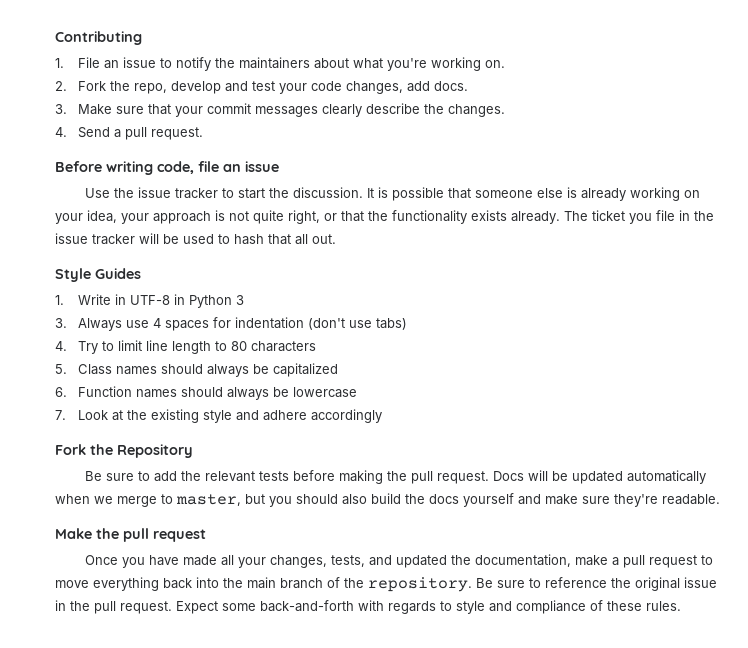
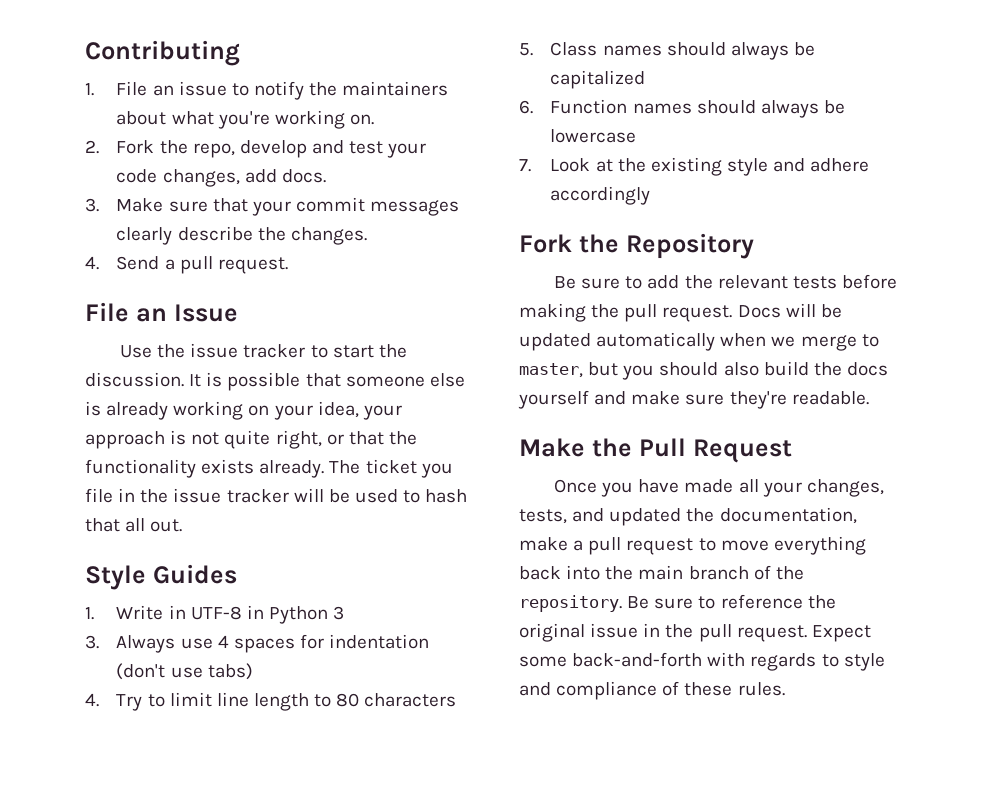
[55,161,279,175] Before writing code, file an issue -> [85,302,238,322] File an Issue
[123,528,206,542] pull request -> [638,438,792,463] Pull Request

